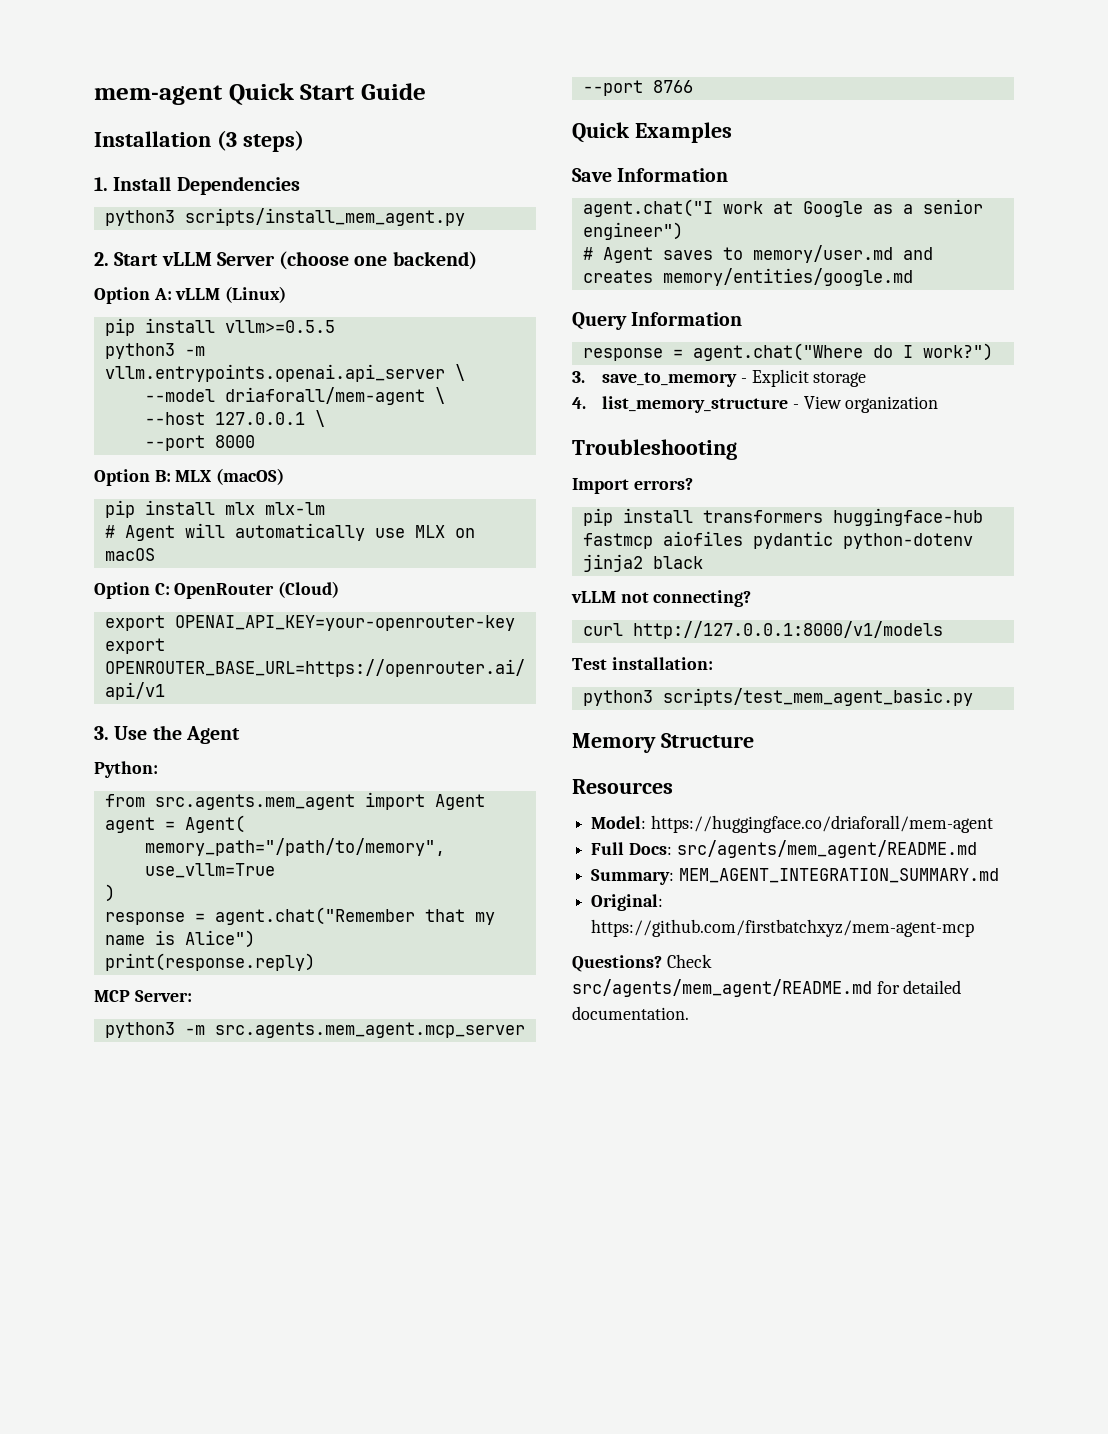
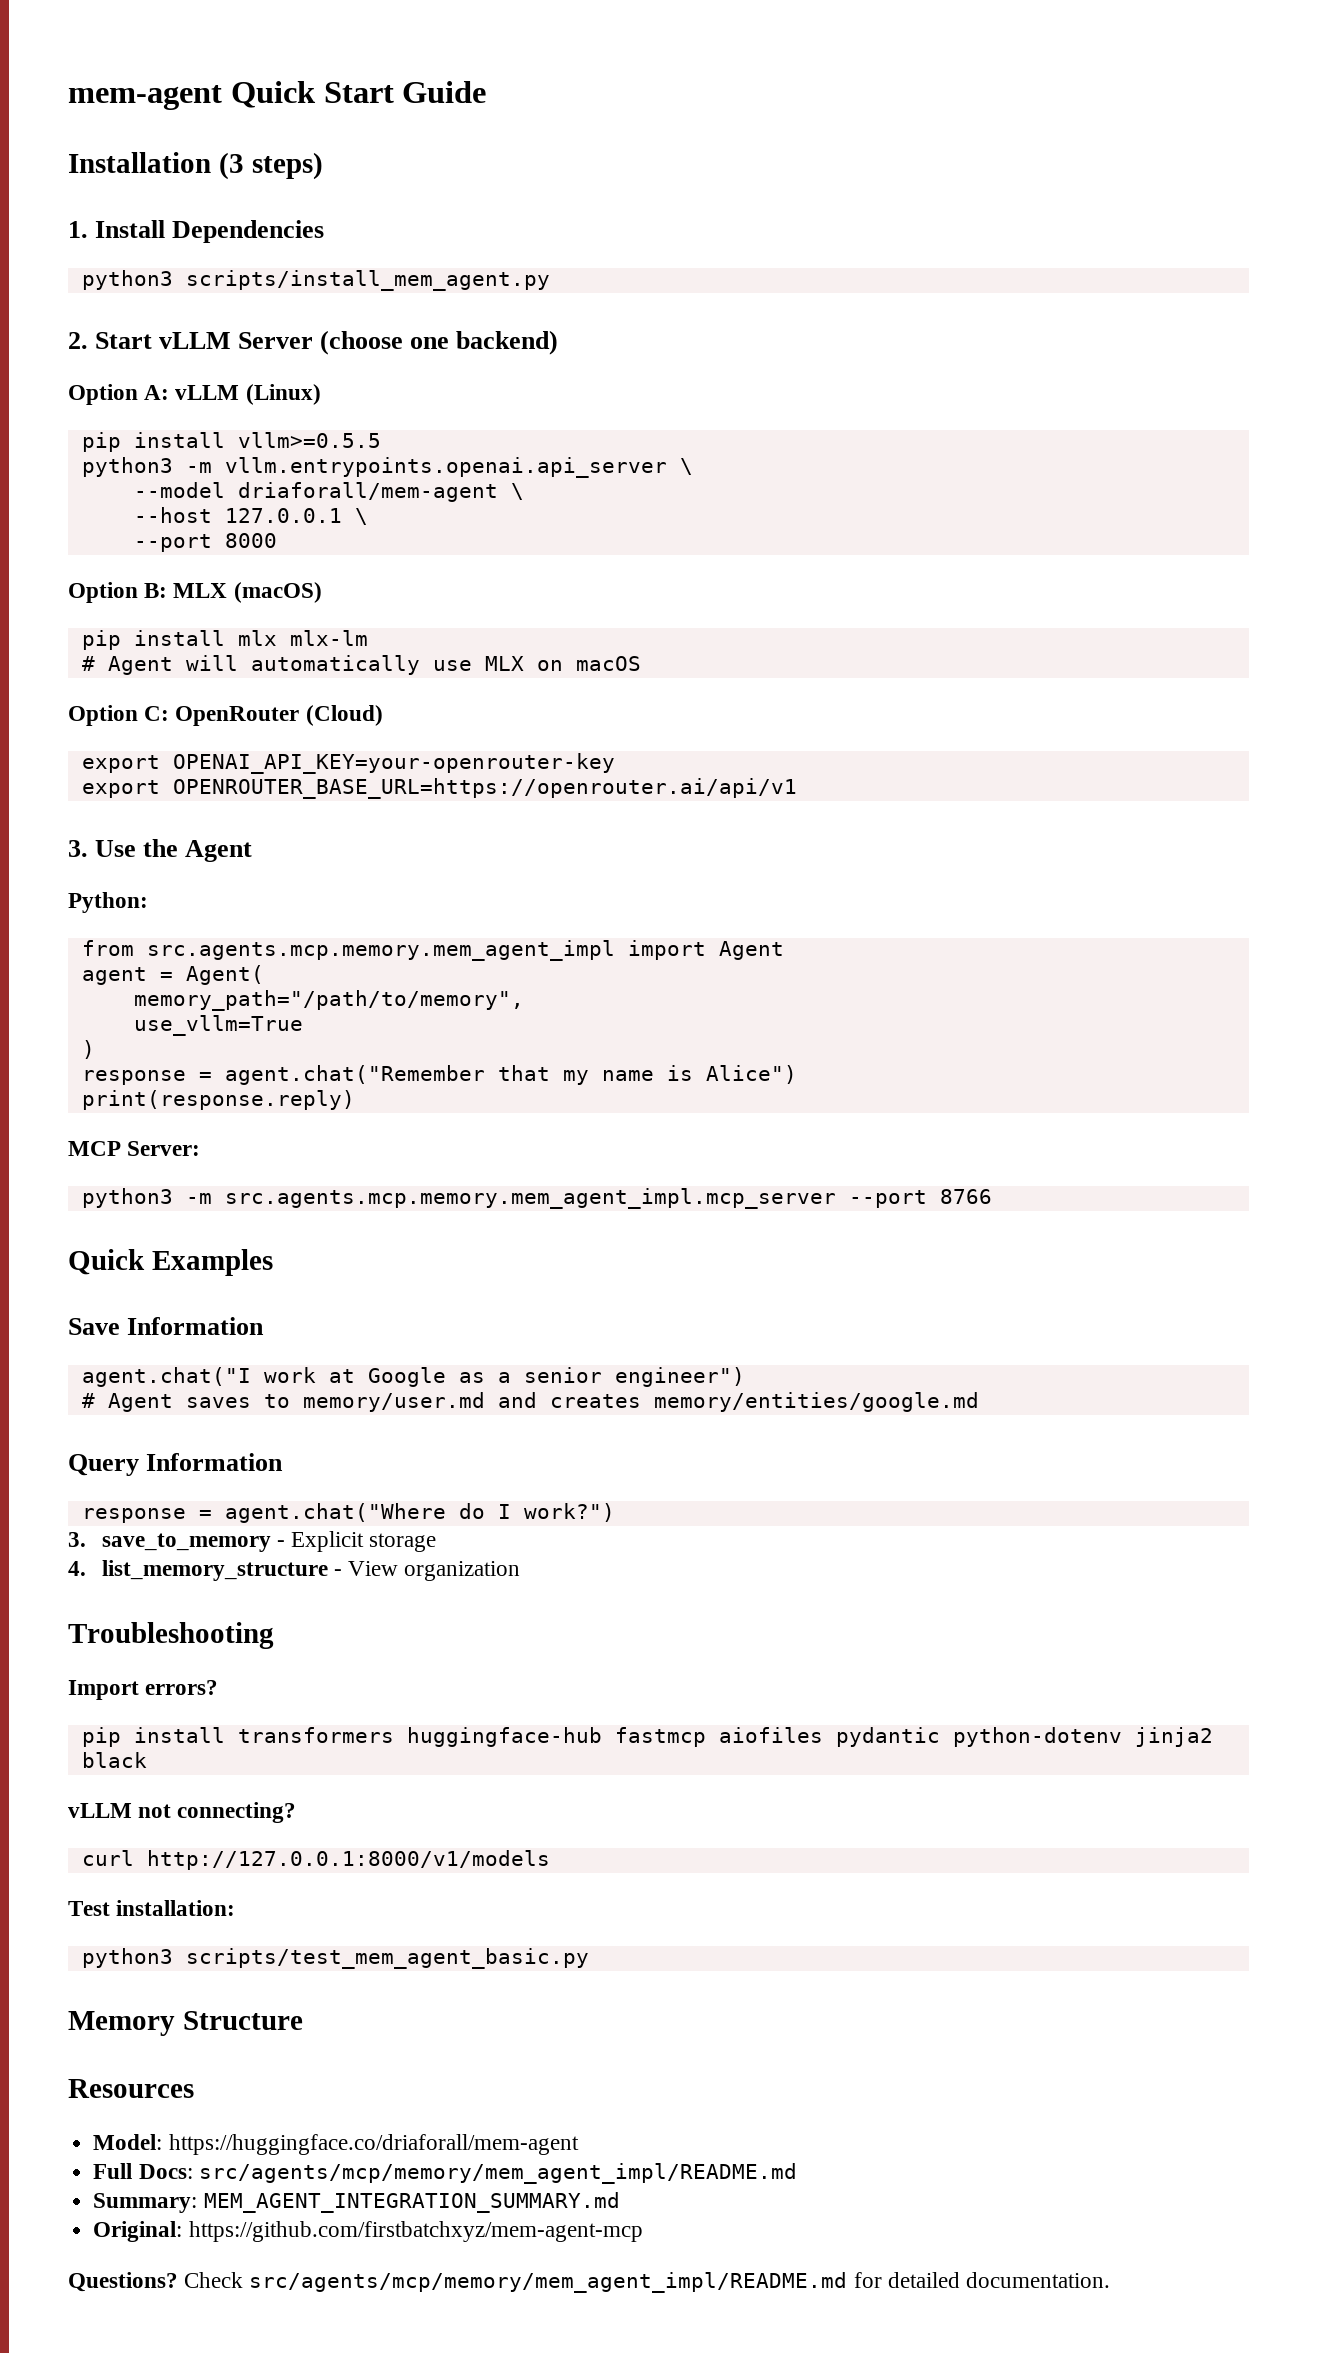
[154,794,355,810] src.agents.mem_agent -> [146,940,615,961] src.agents.mcp.memory.mem_agent_impl
[214,1022,525,1038] src.agents.mem_agent.mcp_server -> [224,1188,836,1209] src.agents.mcp.memory.mem_agent_impl.mcp_server
[676,840,977,858] src/agents/mem_agent/README.md -> [198,2163,797,2184] src/agents/mcp/memory/mem_agent_impl/README.md
[572,979,872,997] src/agents/mem_agent/README.md -> [249,2272,848,2293] src/agents/mcp/memory/mem_agent_impl/README.md

